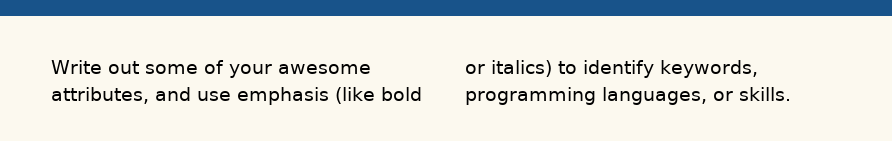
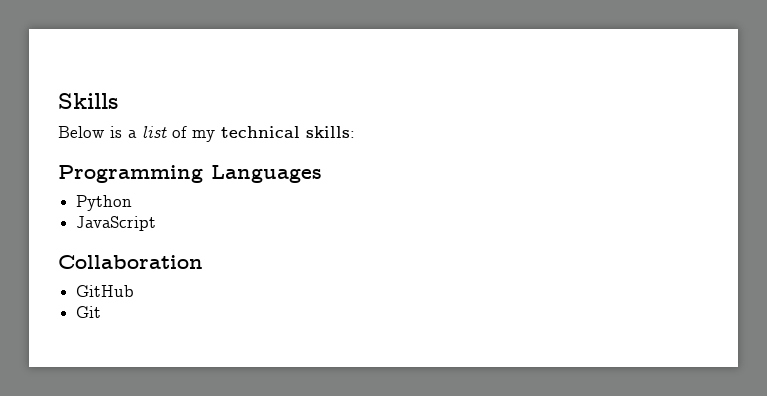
[51,60,371,78] [51,87,422,105] [465,60,758,78] [465,87,791,105] Write out some of your awesome attributes, and use emphasis (like bold or italics) to identify keywords, programming languages, or skills. -> [58,93,118,109] [58,126,355,142] [58,165,322,183] [76,195,133,211] [76,216,157,231] [58,255,203,269] [76,285,135,297] [76,306,102,318] Skills // Below is a list of my technical skills: // Programming Languages // Python // JavaScript // Collaboration // GitHub // Git

